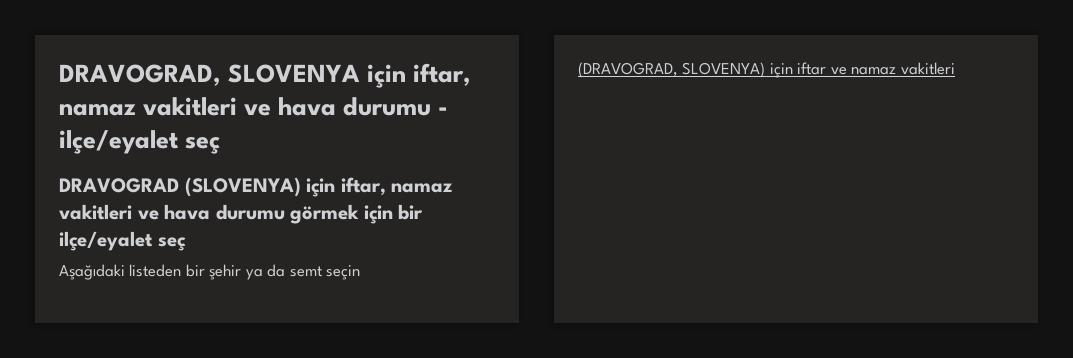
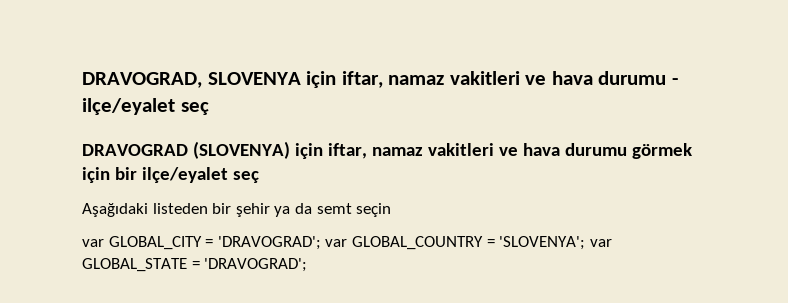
[578,62,955,78] (DRAVOGRAD, SLOVENYA) için iftar ve namaz vakitleri -> [82,236,612,250] [82,258,308,272] var GLOBAL_CITY = 'DRAVOGRAD'; var GLOBAL_COUNTRY = 'SLOVENYA'; var GLOBAL_STATE = 'DRAVOGRAD';

